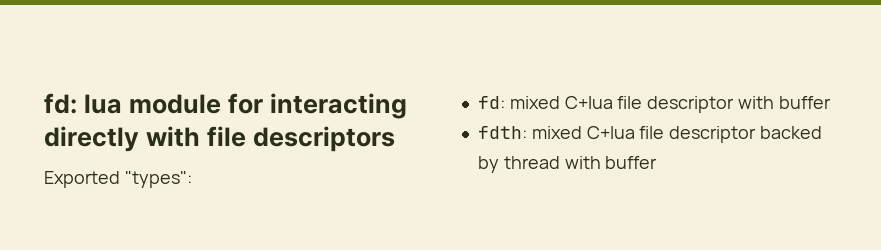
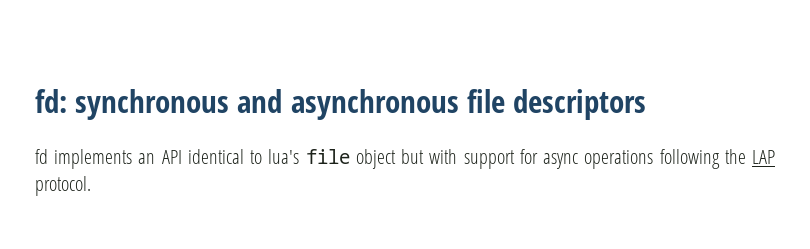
[44,93,408,119] [44,126,396,152] [44,171,192,188] [477,96,831,113] [477,126,823,143] [477,156,658,173] fd: lua module for interacting directly with file descriptors // Exported "types": // fd: mixed C+lua file descriptor with buffer // fdth: mixed C+lua file descriptor backed by thread with buffer -> [35,89,647,120] [35,149,776,169] [35,176,91,196] fd: synchronous and asynchronous file descriptors // fd implements an API identical to lua's file object but with support for async operations following the LAP protocol.

